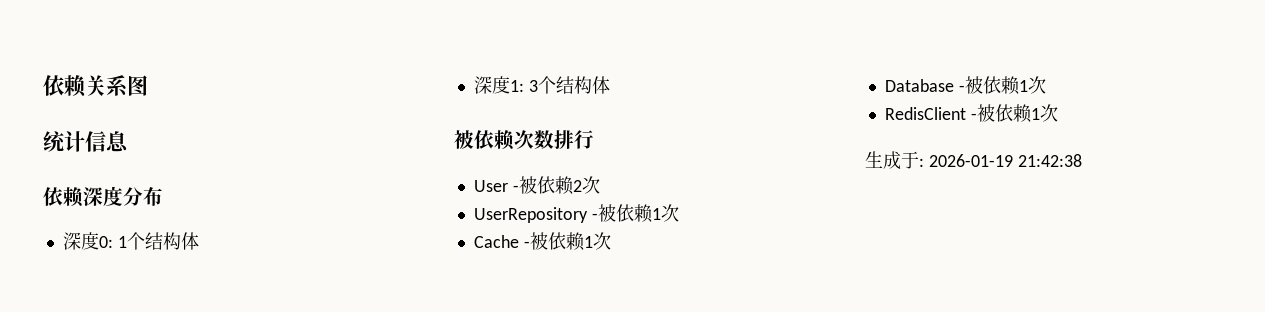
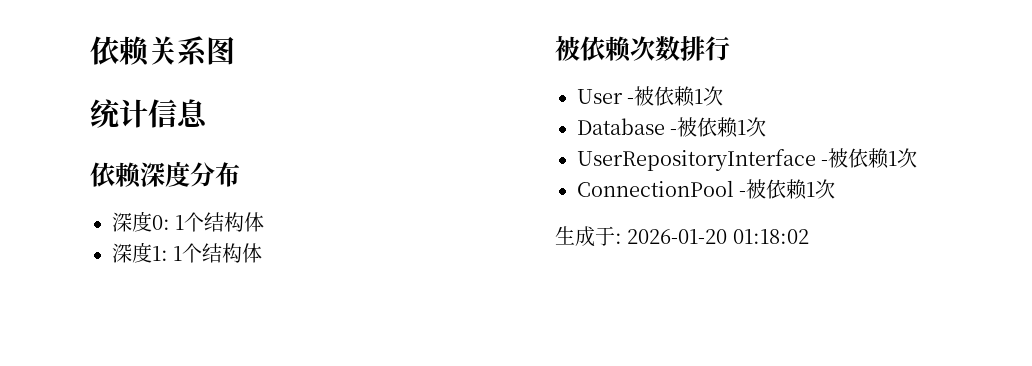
[528,80,538,92] 3 -> [173,246,183,261] 1
[572,176,600,194] [473,204,679,223] [473,232,585,251] 2次 // UserRepository -被依赖1次 // Cache -被依赖 -> (696, 96) none
[884,107,966,120] RedisClient -> [577,148,918,171] [577,180,734,197] UserRepositoryInterface -被依赖1次 // ConnectionPool
[928,154,1082,167] 2026-01-19 21:42:38 -> [627,229,809,244] 2026-01-20 01:18:02

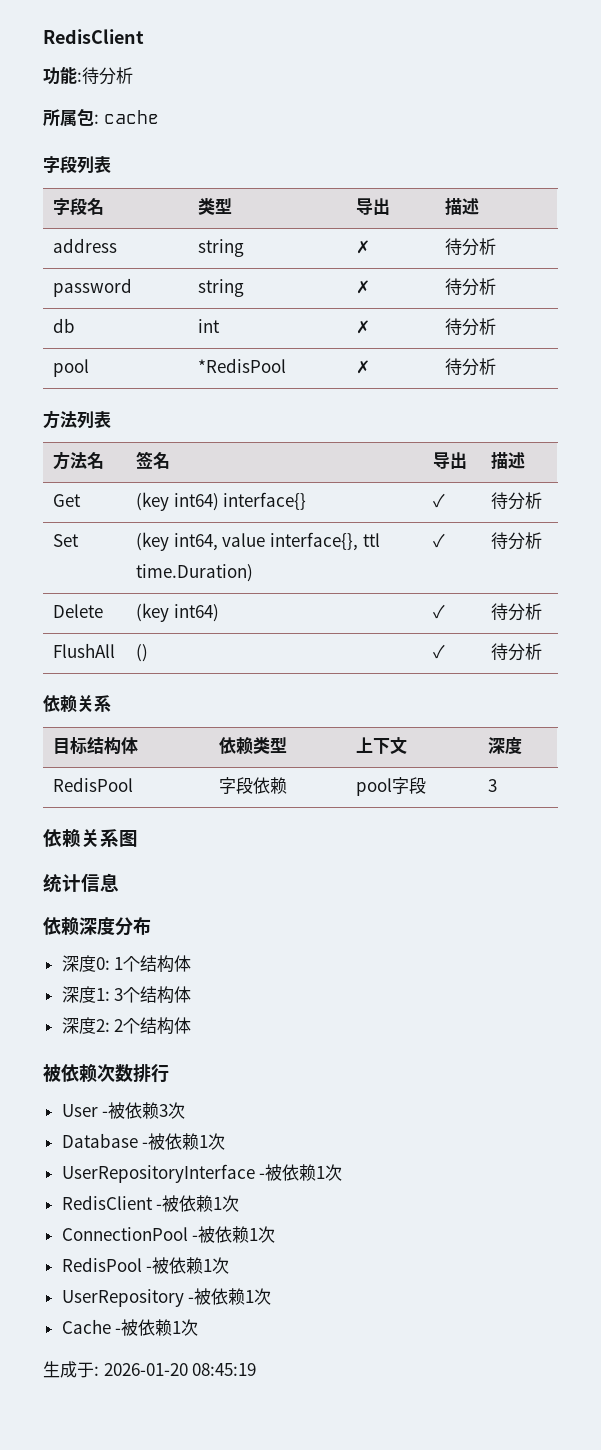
(90, 50) none -> [43,29,144,44] [43,66,133,85] [43,108,159,126] [43,156,111,174] [53,198,105,215] [198,198,233,215] [356,198,391,215] [445,198,480,215] [53,238,118,253] [198,239,245,257] [356,240,371,254] [445,238,497,256] [53,278,133,297] [198,279,245,297] [356,280,371,294] [445,278,497,296] [53,318,76,333] [198,319,221,333] [356,320,371,334] [445,318,497,336] [53,359,90,377] [198,358,287,373] [356,360,371,374] [445,358,497,376] [43,410,111,429] [53,451,105,470] [136,451,171,469] [433,452,468,469] [491,452,526,469] [53,494,82,507] [136,492,307,511] [433,493,446,508] [491,492,543,510] [53,534,80,547] [136,532,380,551] [136,564,254,582] [433,533,446,548] [491,532,543,550] [53,604,104,618] [136,603,219,622] [433,604,446,619] [491,603,543,621] [53,643,116,658] [136,644,149,662] [433,644,446,659] [491,643,543,661] [43,695,111,713] [53,736,139,754] [219,737,288,755] [356,737,408,755] [488,737,523,755] [53,777,134,792] [219,777,288,794] [356,777,427,796] [488,779,498,792] RedisClient // 功能:待分析 // 所属包: cache // 字段列表 // 字段名 | 类型 | 导出 | 描述 // address | string | ✗ | 待分析 // password | string | ✗ | 待分析 // db | int | ✗ | 待分析 // pool | *RedisPool | ✗ | 待分析 // 方法列表 // 方法名 | 签名 | 导出 | 描述 // Get | (key int64) interface{} | ✓ | 待分析 // Set | (key int64, value interface{}, ttl time.Duration) | ✓ | 待分析 // Delete | (key int64) | ✓ | 待分析 // FlushAll | () | ✓ | 待分析 // 依赖关系 // 目标结构体 | 依赖类型 | 上下文 | 深度 // RedisPool | 字段依赖 | pool字段 | 3 //
[173,246,183,261] 1 -> [114,986,192,1004] [61,1017,124,1034] 3个结构体 // 深度2: 2
[694,89,704,104] 1 -> [159,1104,169,1117] 3
(918, 158) none -> [61,1195,240,1212] // RedisClient -被依赖1次
(836, 189) none -> [61,1257,230,1274] [61,1288,272,1307] [61,1319,199,1336] // RedisPool -被依赖1次 // UserRepository -被依赖1次 // Cache -被依赖1次
[732,229,809,244] 01:18:02 -> [192,1363,257,1376] 08:45:19

